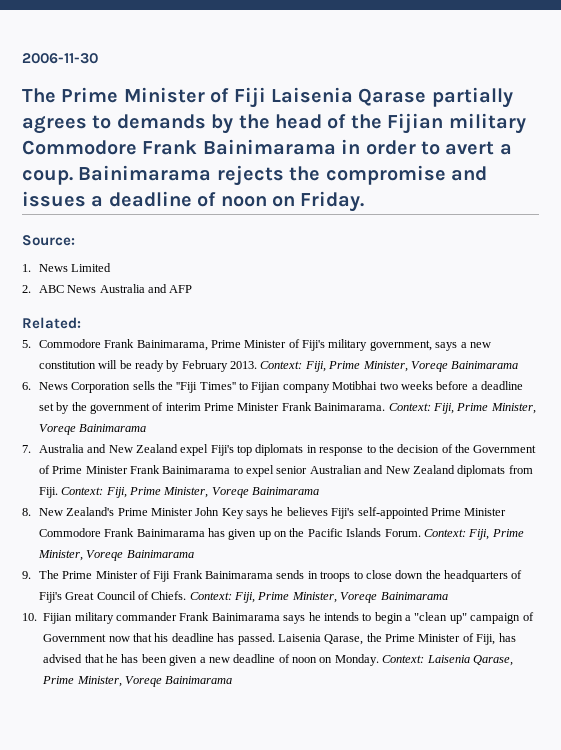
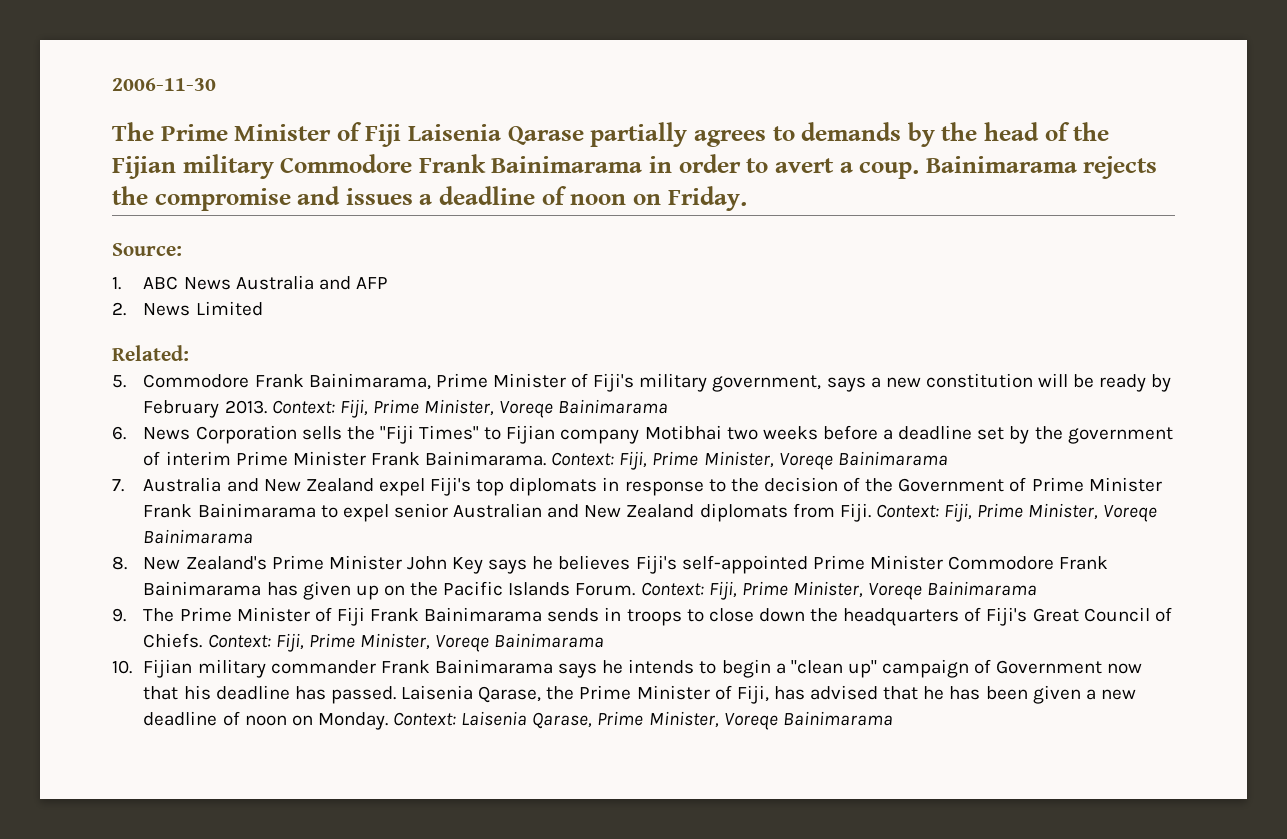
[38,263,112,272] [22,285,31,293] News Limited // 2. -> (121, 283) none
(193, 289) none -> [112,301,263,316] // 2. News Limited

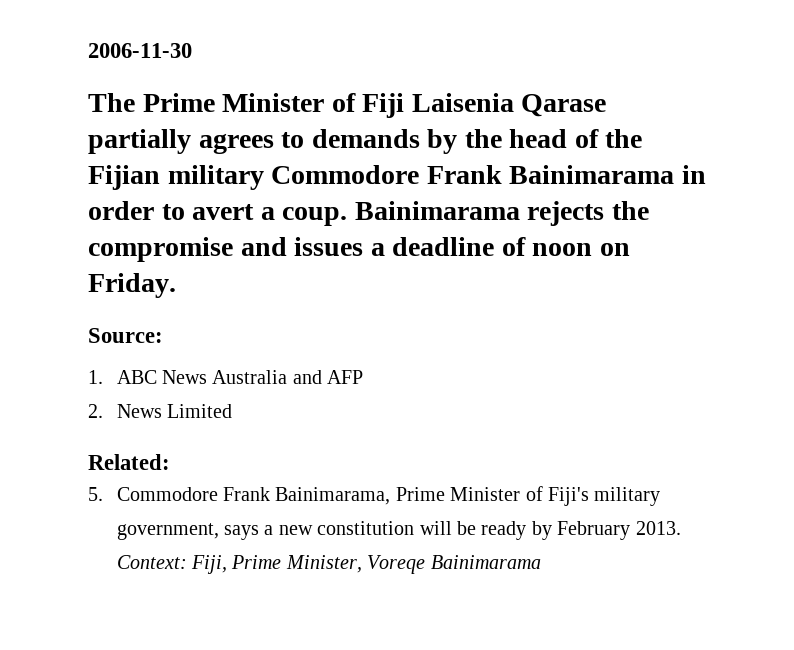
[112,425,1173,444] [143,451,948,470] [112,477,1162,496] [143,503,1158,522] [143,529,254,544] [112,555,1109,574] [143,581,1038,600] [112,607,1172,626] [143,633,605,652] [112,659,1143,678] [143,685,1136,704] [143,711,893,730] // 6. News Corporation sells the ''Fiji Times'' to Fijian company Motibhai two weeks before a deadline set by the government of interim Prime Minister Frank Bainimarama. Context: Fiji, Prime Minister, Voreqe Bainimarama // 7. Australia and New Zealand expel Fiji's top diplomats in response to the decision of the Government of Prime Minister Frank Bainimarama to expel senior Australian and New Zealand diplomats from Fiji. Context: Fiji, Prime Minister, Voreqe Bainimarama // 8. New Zealand's Prime Minister John Key says he believes Fiji's self-appointed Prime Minister Commodore Frank Bainimarama has given up on the Pacific Islands Forum. Context: Fiji, Prime Minister, Voreqe Bainimarama // 9. The Prime Minister of Fiji Frank Bainimarama sends in troops to close down the headquarters of Fiji's Great Council of Chiefs. Context: Fiji, Prime Minister, Voreqe Bainimarama // 10. Fijian military commander Frank Bainimarama says he intends to begin a "clean up" campaign of Government now that his deadline has passed. Laisenia Qarase, the Prime Minister of Fiji, has advised that he has been given a new deadline of noon on Monday. Context: Laisenia Qarase, Prime Minister, Voreqe Bainimarama -> (541, 562) none

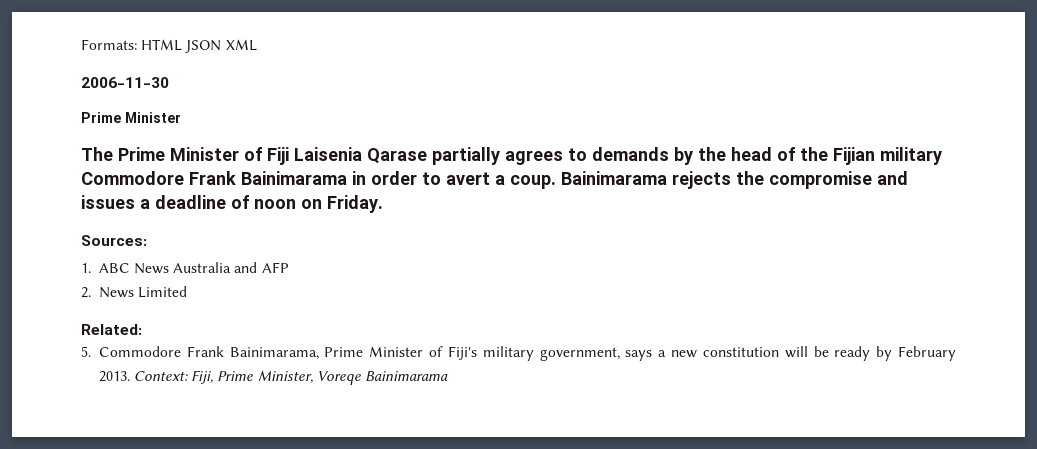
(88, 50) none -> [81,39,257,53] Formats: HTML JSON XML //
(192, 50) none -> [81,112,181,123] // Prime Minister
[88,328,163,343] Source: -> [81,235,147,246] Sources:

